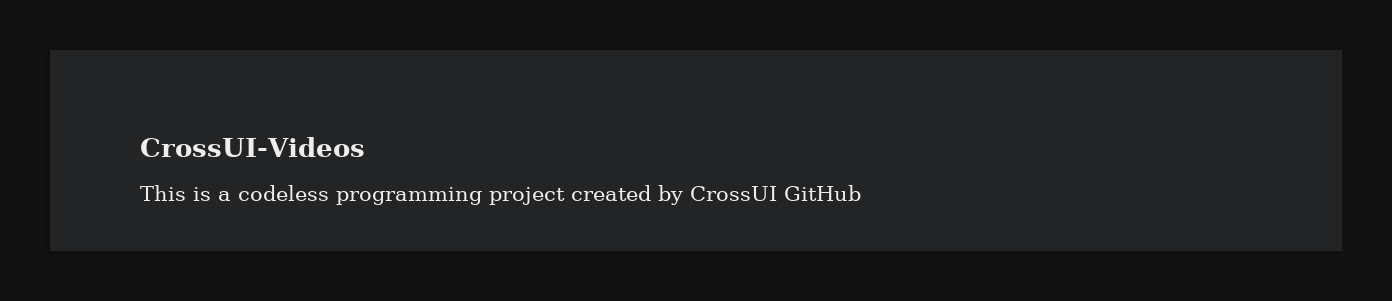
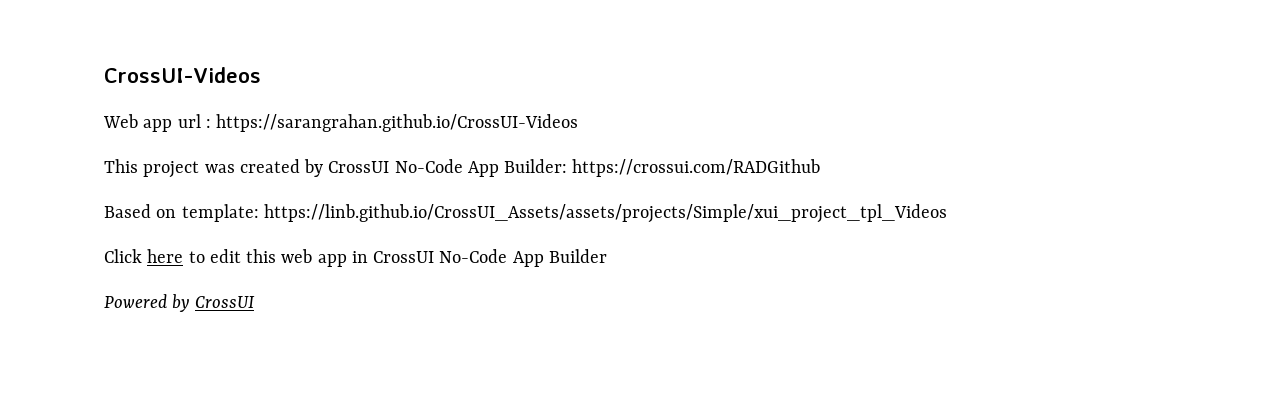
[140,185,861,205] This is a codeless programming project created by CrossUI GitHub -> [103,114,579,132] [104,159,821,178] [104,204,947,223] [104,249,607,267] [104,294,255,312] Web app url : https://sarangrahan.github.io/CrossUI-Videos // This project was created by CrossUI No-Code App Builder: https://crossui.com/RADGithub // Based on template: https://linb.github.io/CrossUI_Assets/assets/projects/Simple/xui_project_tpl_Videos // Click here to edit this web app in CrossUI No-Code App Builder // Powered by CrossUI

